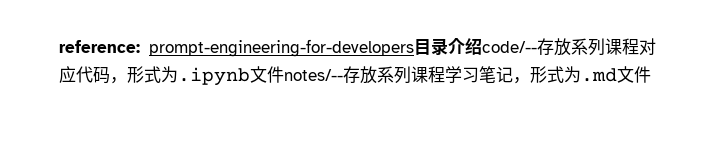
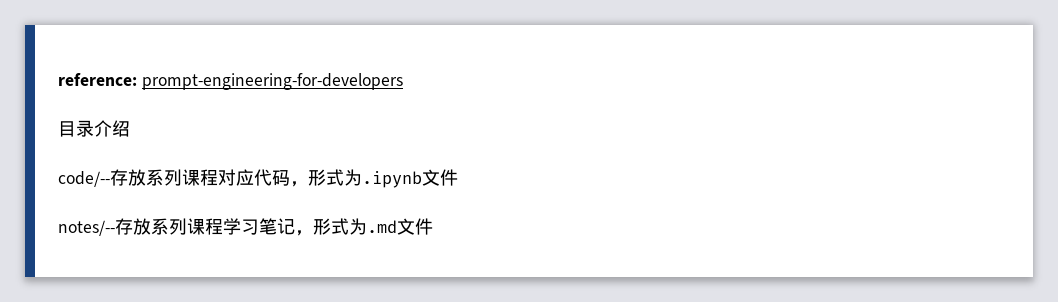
(414, 48) none -> (403, 81) //
(482, 46) none -> (130, 128) //
(284, 74) none -> (458, 177) //

